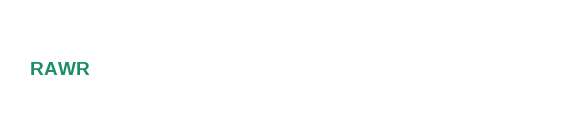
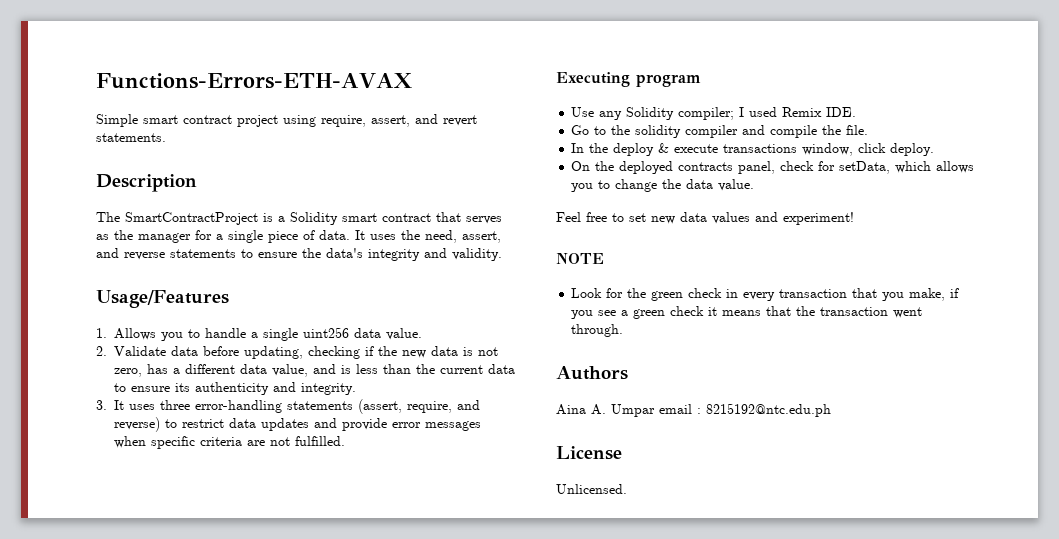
[30,62,90,75] RAWR -> [96,73,412,89] [96,114,477,127] [96,133,166,142] [96,174,197,192] [96,212,502,225] [96,230,501,243] [96,248,502,261] [96,290,229,308] [96,327,422,341] [96,346,498,359] [114,364,515,377] [114,382,356,395] [96,399,480,414] [114,417,481,432] [114,436,345,449] [556,72,701,87] [571,107,857,120] [571,125,869,138] [571,143,935,156] [571,161,975,174] [571,179,755,192] [556,212,854,225] [556,253,604,264] [571,288,960,301] [571,306,923,319] [571,324,624,337] [556,366,628,380] [556,403,831,417] [556,446,622,460] [556,484,627,494] Functions-Errors-ETH-AVAX // Simple smart contract project using require, assert, and revert statements. // Description // The SmartContractProject is a Solidity smart contract that serves as the manager for a single piece of data. It uses the need, assert, and reverse statements to ensure the data's integrity and validity. // Usage/Features // 1. Allows you to handle a single uint256 data value. // 2. Validate data before updating, checking if the new data is not zero, has a different data value, and is less than the current data to ensure its authenticity and integrity. // 3. It uses three error-handling statements (assert, require, and reverse) to restrict data updates and provide error messages when specific criteria are not fulfilled. // Executing program // Use any Solidity compiler; I used Remix IDE. // Go to the solidity compiler and compile the file. // In the deploy & execute transactions window, click deploy. // On the deployed contracts panel, check for setData, which allows you to change the data value. // Feel free to set new data values and experiment! // NOTE // Look for the green check in every transaction that you make, if you see a green check it means that the transaction went through. // Authors // Aina A. Umpar email : 8215192@ntc.edu.ph // License // Unlicensed.

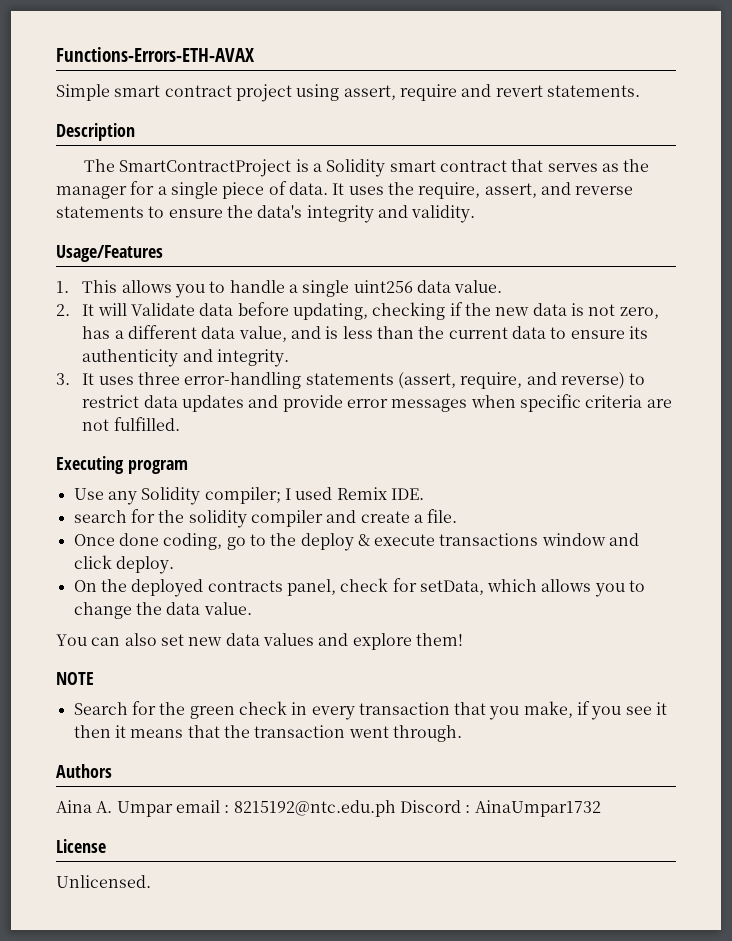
[321,115,410,127] require, assert, -> [343,84,457,101] assert, require
[425,230,457,243] need, -> [418,182,481,199] require,
[114,328,156,340] Allows -> [82,280,172,293] This allows
(107, 351) none -> [82,303,127,316] It will
[571,125,607,135] Go to -> [73,509,155,523] search for
[770,125,842,138] compile the -> [360,511,423,523] create a
[571,143,585,153] In -> [73,533,266,550] Once done coding, go to
[802,143,854,156] window, -> [541,533,640,546] window and
[556,212,624,222] Feel free to -> [56,633,157,646] You can also
[783,212,854,225] experiment! -> [352,633,463,650] explore them!
[571,288,603,298] Look -> [73,702,128,715] Search
[621,306,705,319] a green check -> [656,702,668,715] [73,725,111,738] it then
(831, 410) none -> [399,800,601,817] Discord : AinaUmpar1732

